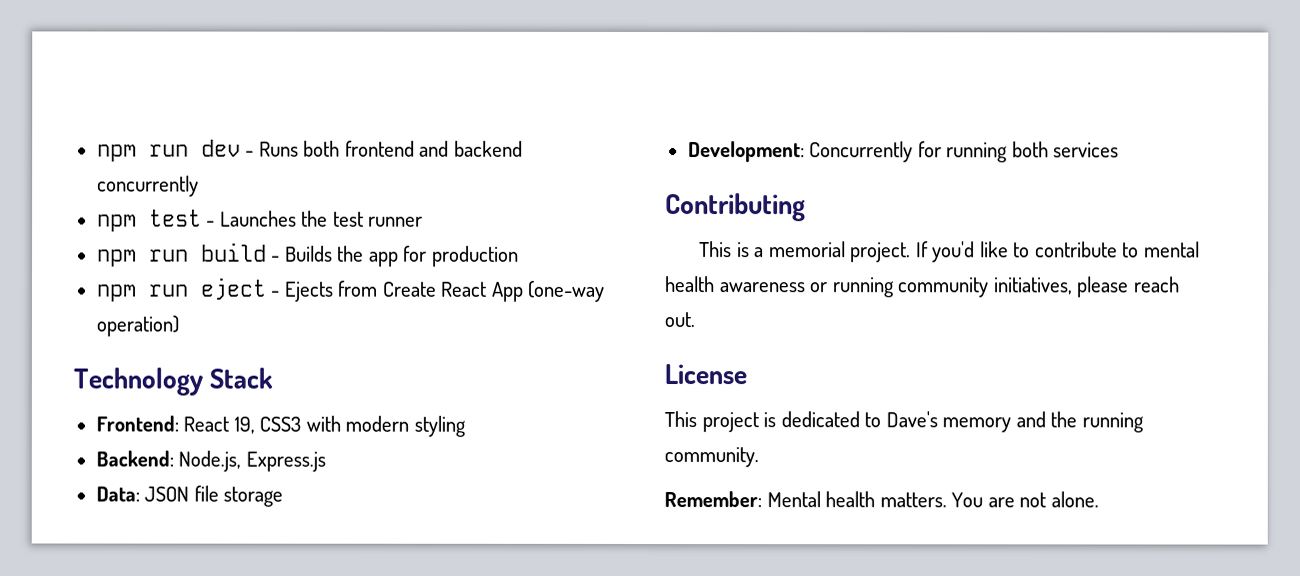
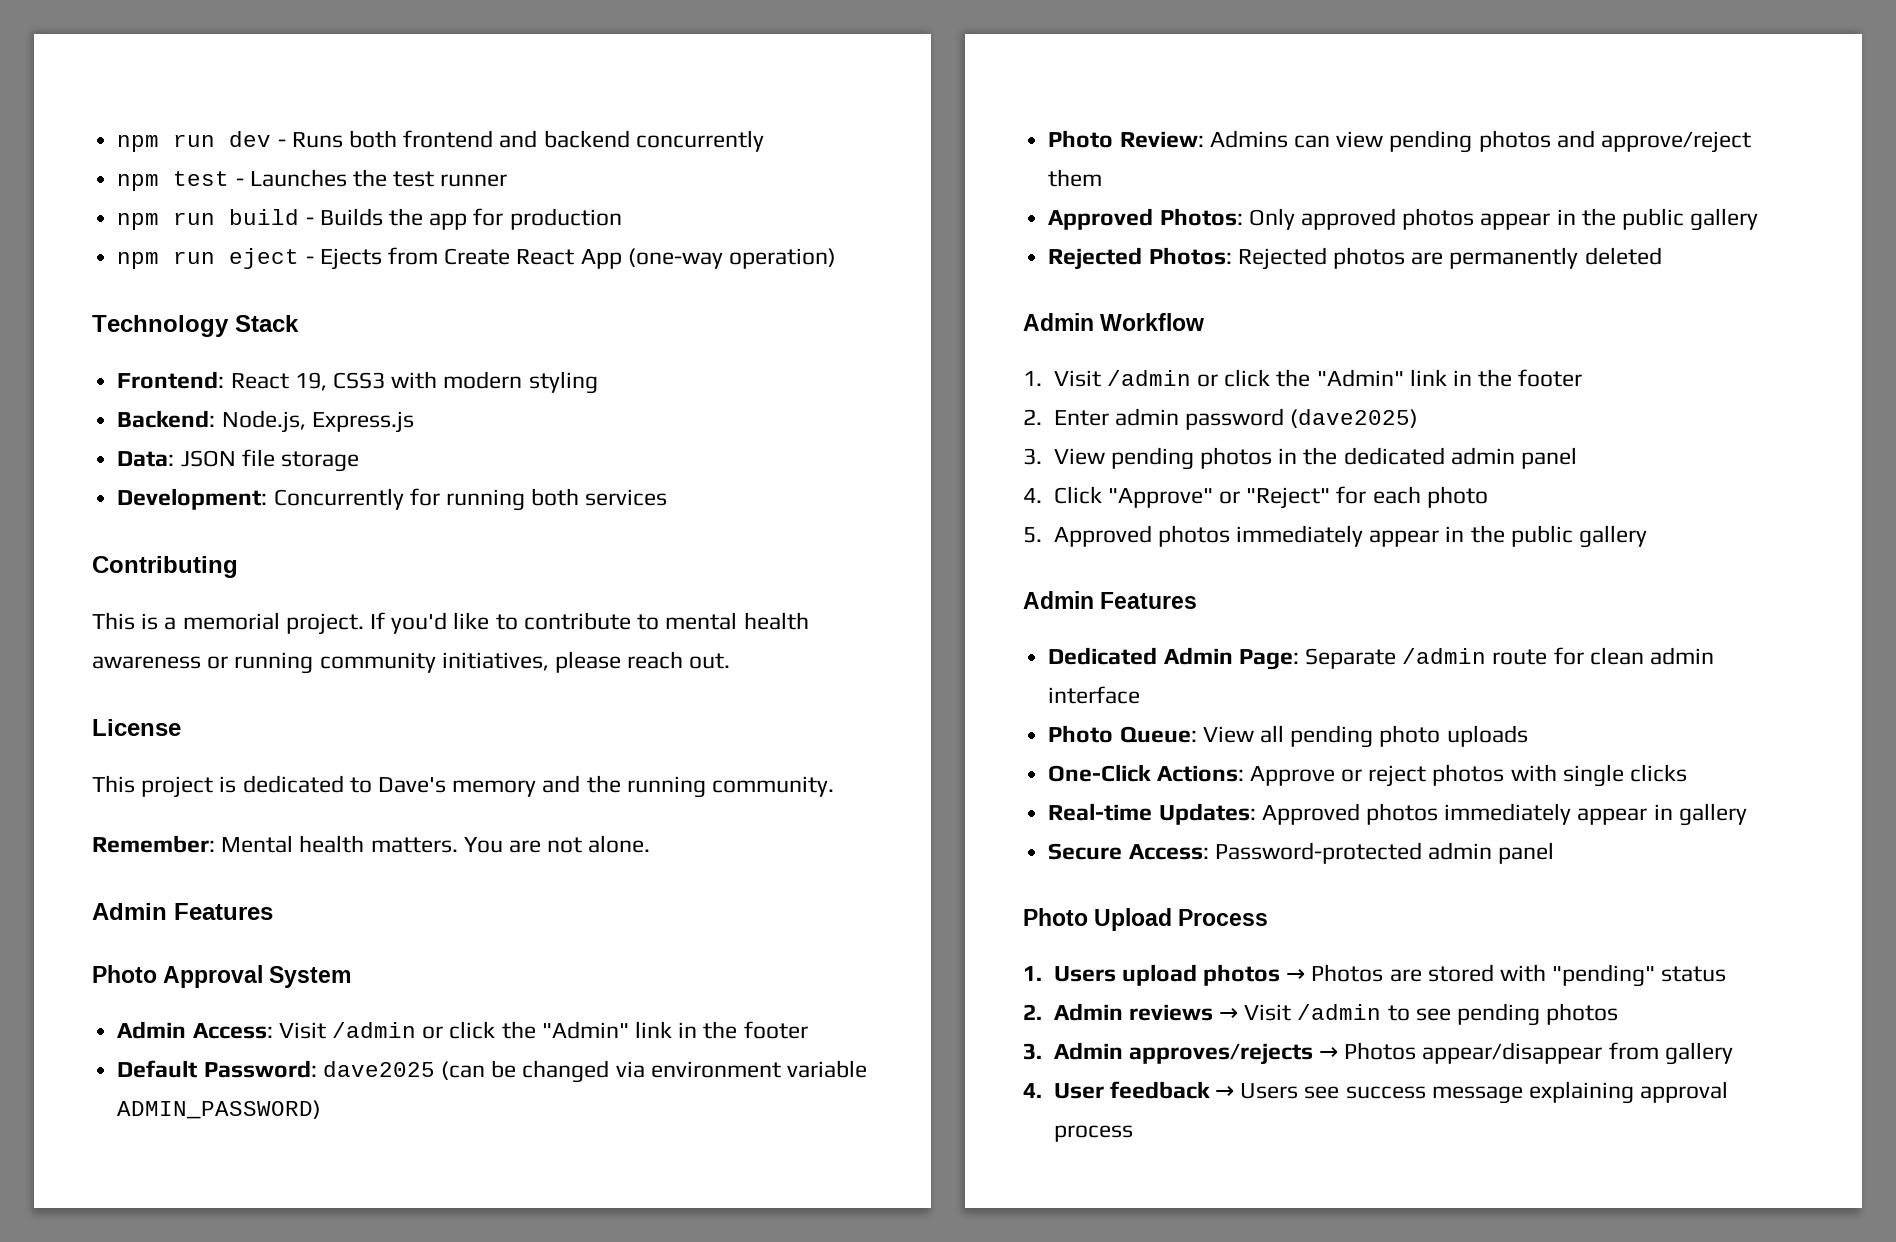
(1099, 499) none -> [92,903,273,920] [92,965,352,988] [117,1021,808,1039] [117,1060,867,1083] [117,1100,322,1119] [1048,130,1751,153] [1048,169,1103,187] [1048,208,1759,231] [1048,247,1662,270] [1023,313,1205,331] [1023,369,1583,387] [1023,408,1419,430] [1023,447,1577,470] [1023,486,1488,509] [1023,525,1647,548] [1023,591,1198,609] [1048,647,1714,670] [1048,686,1141,704] [1048,725,1528,748] [1048,764,1687,787] [1048,803,1747,826] [1048,842,1555,864] [1023,908,1269,931] [1023,964,1727,987] [1023,1003,1619,1026] [1023,1042,1733,1065] [1023,1081,1729,1104] [1053,1125,1133,1142] // Admin Features // Photo Approval System // Admin Access: Visit /admin or click the "Admin" link in the footer // Default Password: dave2025 (can be changed via environment variable ADMIN_PASSWORD) // Photo Review: Admins can view pending photos and approve/reject them // Approved Photos: Only approved photos appear in the public gallery // Rejected Photos: Rejected photos are permanently deleted // Admin Workflow // 1. Visit /admin or click the "Admin" link in the footer // 2. Enter admin password (dave2025) // 3. View pending photos in the dedicated admin panel // 4. Click "Approve" or "Reject" for each photo // 5. Approved photos immediately appear in the public gallery // Admin Features // Dedicated Admin Page: Separate /admin route for clean admin interface // Photo Queue: View all pending photo uploads // One-Click Actions: Approve or reject photos with single clicks // Real-time Updates: Approved photos immediately appear in gallery // Secure Access: Password-protected admin panel // Photo Upload Process // 1. Users upload photos → Photos are stored with "pending" status // 2. Admin reviews → Visit /admin to see pending photos // 3. Admin approves/rejects → Photos appear/disappear from gallery // 4. User feedback → Users see success message explaining approval process

